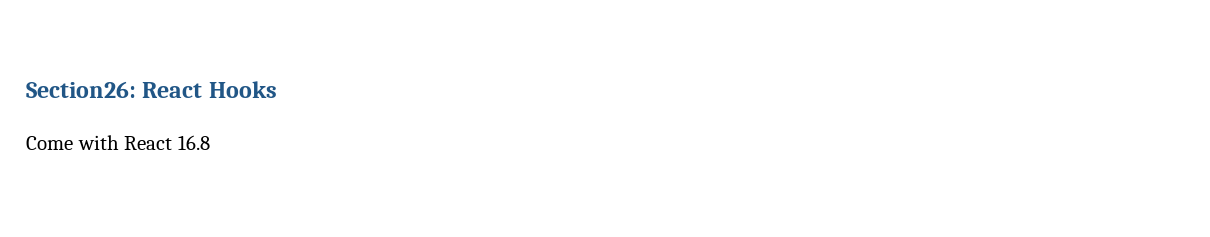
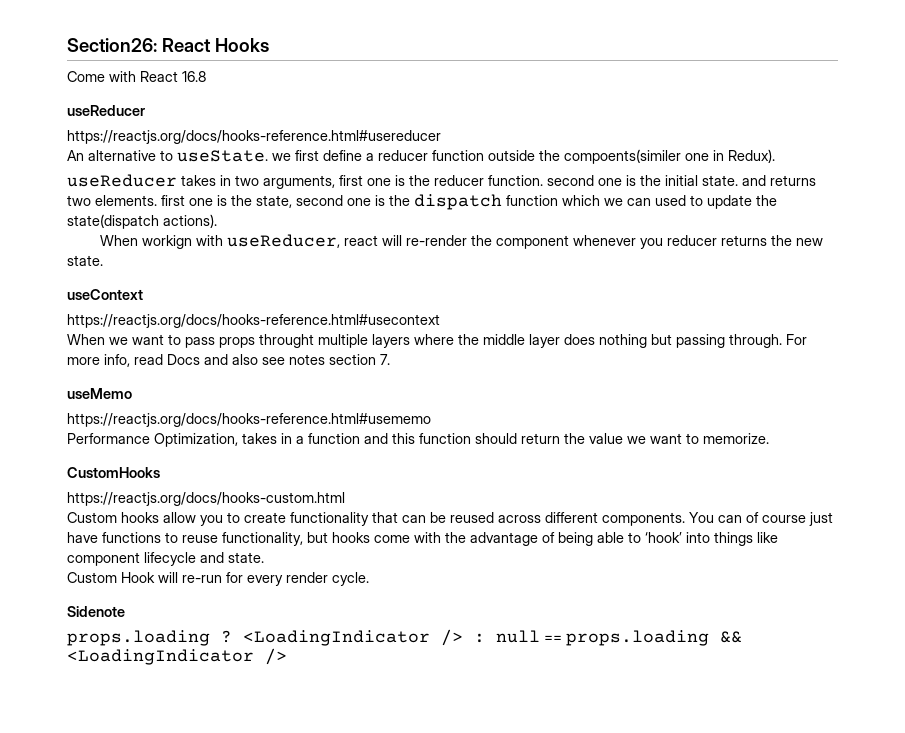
(210, 142) none -> [67,105,145,116] [67,130,441,144] [67,149,775,164] [67,174,816,189] [67,194,777,210] [67,214,217,229] [100,234,824,249] [67,255,103,266] [67,289,143,300] [67,314,440,328] [67,334,807,348] [67,354,390,367] [67,388,132,399] [67,413,431,427] [67,433,769,447] [67,467,160,478] [67,492,345,506] [67,512,833,526] [67,532,778,546] [67,552,264,566] [67,572,369,586] [67,606,125,617] [67,629,742,646] [67,648,287,665] // useReducer // https://reactjs.org/docs/hooks-reference.html#usereducer // An alternative to useState. we first define a reducer function outside the compoents(similer one in Redux). // useReducer takes in two arguments, first one is the reducer function. second one is the initial state. and returns two elements. first one is the state, second one is the dispatch function which we can used to update the state(dispatch actions). // When workign with useReducer, react will re-render the component whenever you reducer returns the new state. // useContext // https://reactjs.org/docs/hooks-reference.html#usecontext // When we want to pass props throught multiple layers where the middle layer does nothing but passing through. For more info, read Docs and also see notes section 7. // useMemo // https://reactjs.org/docs/hooks-reference.html#usememo // Performance Optimization, takes in a function and this function should return the value we want to memorize. // CustomHooks // https://reactjs.org/docs/hooks-custom.html // Custom hooks allow you to create functionality that can be reused across different components. You can of course just have functions to reuse functionality, but hooks come with the advantage of being able to ‘hook’ into things like component lifecycle and state. // Custom Hook will re-run for every render cycle. // Sidenote // props.loading ? <LoadingIndicator /> : null == props.loading && <LoadingIndicator />

